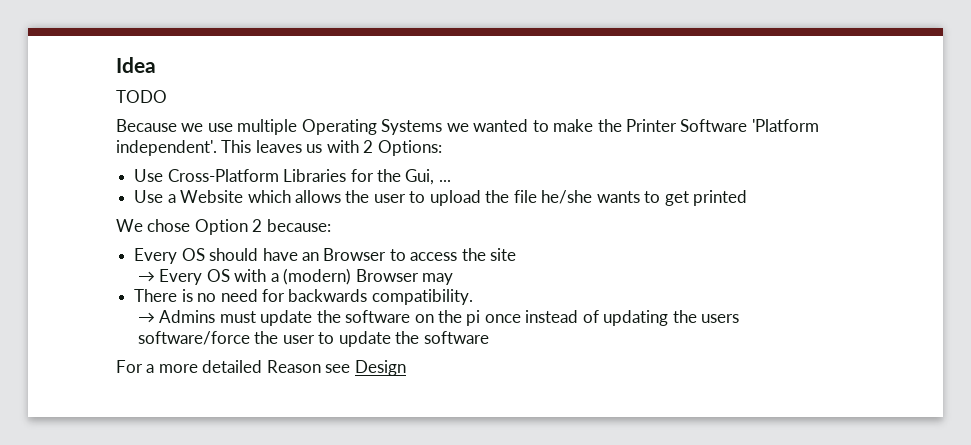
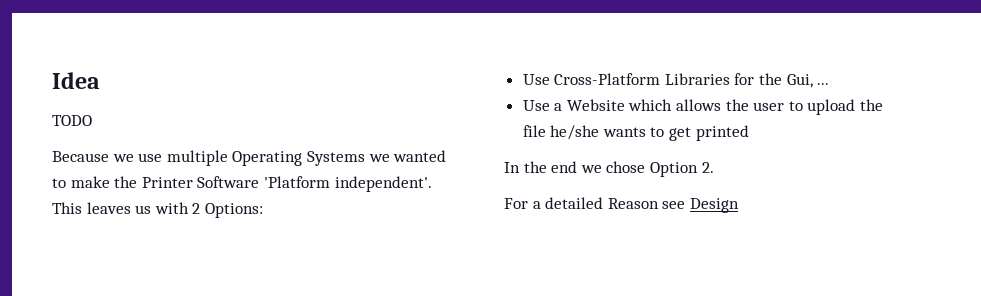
[116,219,331,235] [134,248,517,264] [137,268,454,285] [134,289,473,305] [137,310,740,326] [137,331,489,347] We chose Option 2 because: // Every OS should have an Browser to access the site // → Every OS with a (modern) Browser may // There is no need for backwards compatibility. // → Admins must update the software on the pi once instead of updating the users software/force the user to update the software -> [504,161,714,177] In the end we chose Option 2.
[158,364,198,373] more -> (541, 205) none

